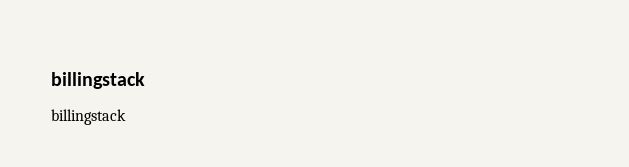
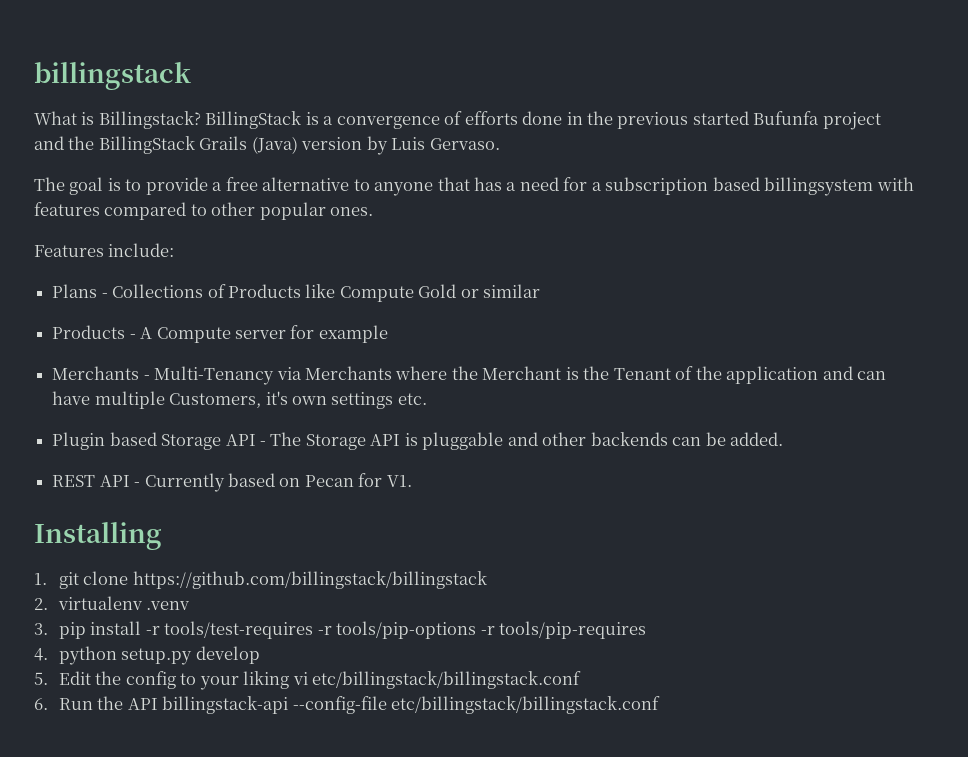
[51,109,126,125] billingstack -> [34,111,881,130] [34,136,500,155] [34,177,914,196] [34,202,374,220] [34,243,175,257] [52,284,541,302] [52,325,388,343] [52,366,886,385] [52,391,427,409] [52,432,783,450] [52,473,412,492] [34,522,162,550] [34,571,487,589] [34,596,190,610] [34,621,647,639] [34,646,260,665] [34,671,582,690] [34,696,661,714] What is Billingstack? BillingStack is a convergence of efforts done in the previous started Bufunfa project and the BillingStack Grails (Java) version by Luis Gervaso. // The goal is to provide a free alternative to anyone that has a need for a subscription based billingsystem with features compared to other popular ones. // Features include: // Plans - Collections of Products like Compute Gold or similar // Products - A Compute server for example // Merchants - Multi-Tenancy via Merchants where the Merchant is the Tenant of the application and can have multiple Customers, it's own settings etc. // Plugin based Storage API - The Storage API is pluggable and other backends can be added. // REST API - Currently based on Pecan for V1. // Installing // 1. git clone https://github.com/billingstack/billingstack // 2. virtualenv .venv // 3. pip install -r tools/test-requires -r tools/pip-options -r tools/pip-requires // 4. python setup.py develop // 5. Edit the config to your liking vi etc/billingstack/billingstack.conf // 6. Run the API billingstack-api --config-file etc/billingstack/billingstack.conf

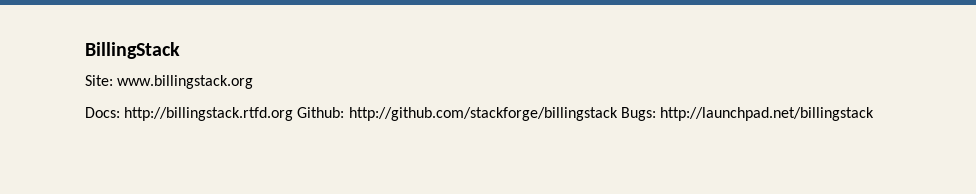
[34,62,191,90] [34,111,881,130] [34,136,500,155] [34,177,914,196] [34,202,374,220] [34,243,175,257] [52,284,541,302] [52,325,388,343] [52,366,886,385] [52,391,427,409] [52,432,783,450] [52,473,412,492] [34,522,162,550] [34,571,487,589] [34,596,190,610] [34,621,647,639] [34,646,260,665] [34,671,582,690] [34,696,661,714] billingstack // What is Billingstack? BillingStack is a convergence of efforts done in the previous started Bufunfa project and the BillingStack Grails (Java) version by Luis Gervaso. // The goal is to provide a free alternative to anyone that has a need for a subscription based billingsystem with features compared to other popular ones. // Features include: // Plans - Collections of Products like Compute Gold or similar // Products - A Compute server for example // Merchants - Multi-Tenancy via Merchants where the Merchant is the Tenant of the application and can have multiple Customers, it's own settings etc. // Plugin based Storage API - The Storage API is pluggable and other backends can be added. // REST API - Currently based on Pecan for V1. // Installing // 1. git clone https://github.com/billingstack/billingstack // 2. virtualenv .venv // 3. pip install -r tools/test-requires -r tools/pip-options -r tools/pip-requires // 4. python setup.py develop // 5. Edit the config to your liking vi etc/billingstack/billingstack.conf // 6. Run the API billingstack-api --config-file etc/billingstack/billingstack.conf -> [85,42,180,59] [85,75,254,89] [85,107,874,121] BillingStack // Site: www.billingstack.org // Docs: http://billingstack.rtfd.org Github: http://github.com/stackforge/billingstack Bugs: http://launchpad.net/billingstack

